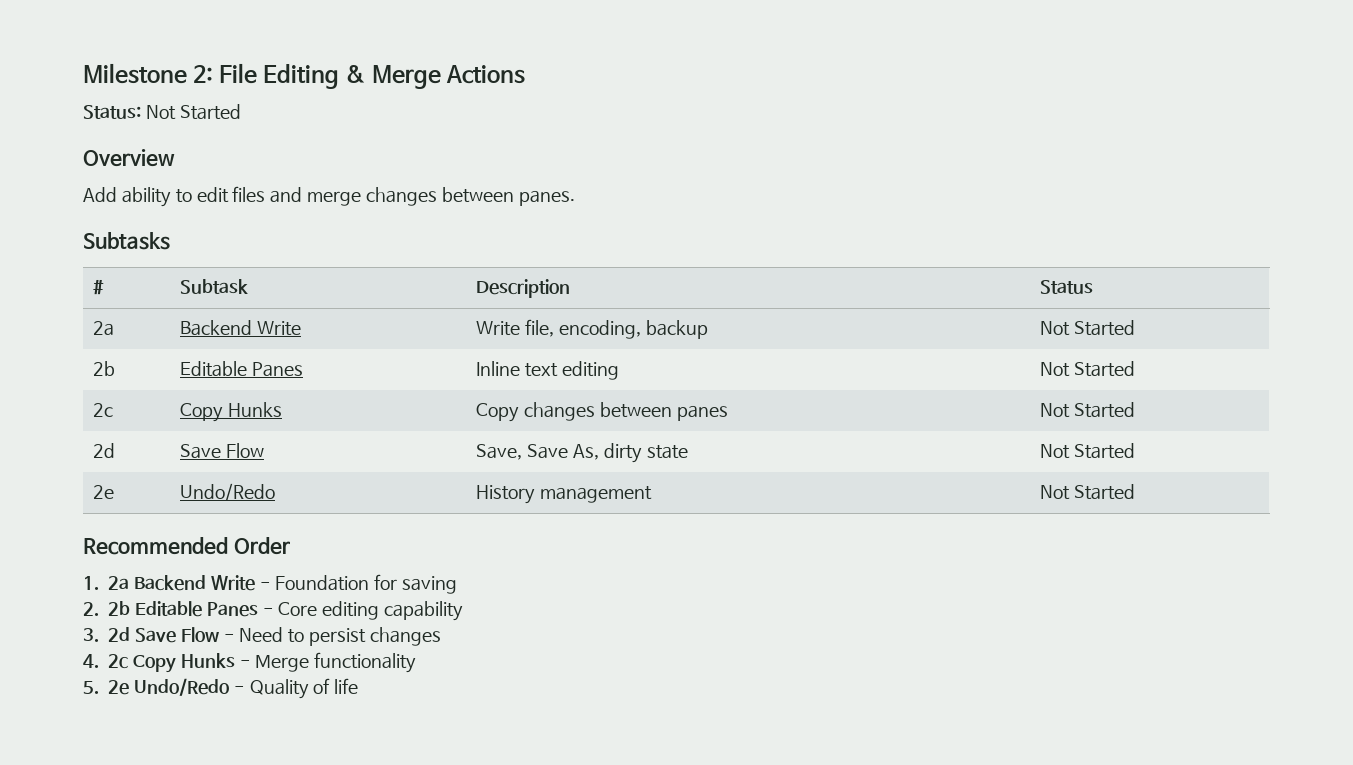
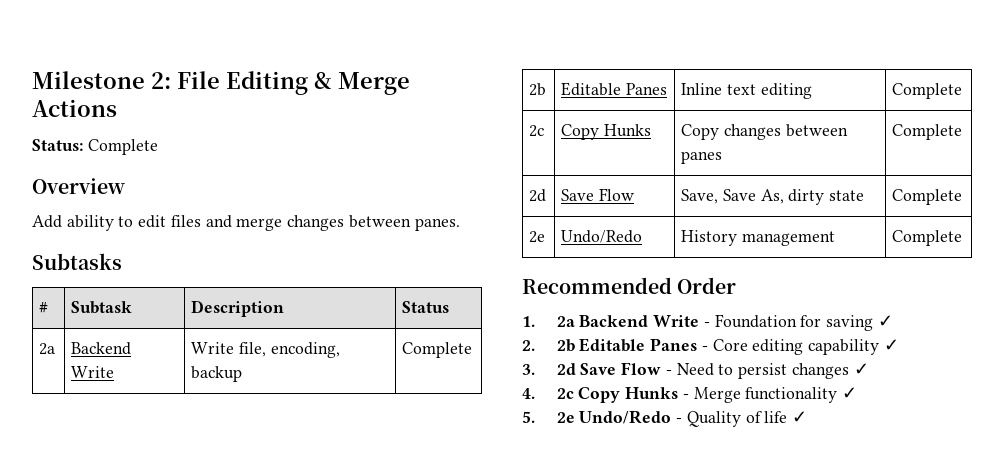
[145,104,241,120] Not Started -> [87,139,158,155] Complete
[1040,320,1135,336] Not Started -> [402,342,473,358] Complete
[1040,361,1135,377] Not Started -> [892,83,963,99] Complete
[1040,402,1135,418] Not Started -> [892,124,963,140] Complete
[1040,443,1135,459] Not Started -> [892,189,963,205] Complete
[1040,484,1135,500] Not Started -> [892,230,963,246] Complete
(458, 585) none -> [877,315,893,327] ✓
(464, 611) none -> [883,339,899,351] ✓
(442, 636) none -> [853,363,869,375] ✓
(417, 662) none -> [842,387,858,399] ✓
(359, 686) none -> [792,411,808,423] ✓

